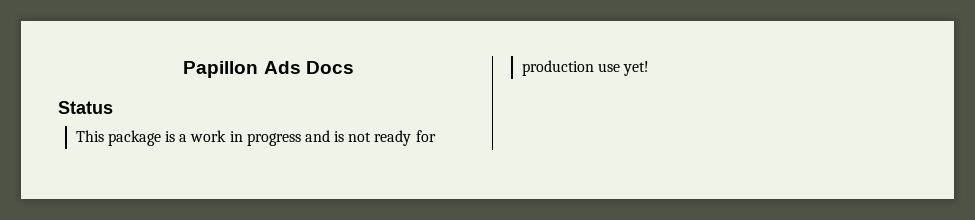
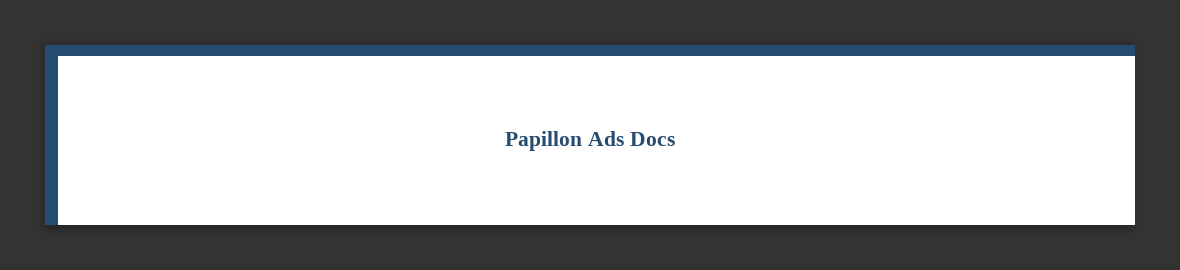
[58,101,113,114] [75,130,436,146] [521,60,649,76] // Status // This package is a work in progress and is not ready for production use yet! -> (675, 139) none

